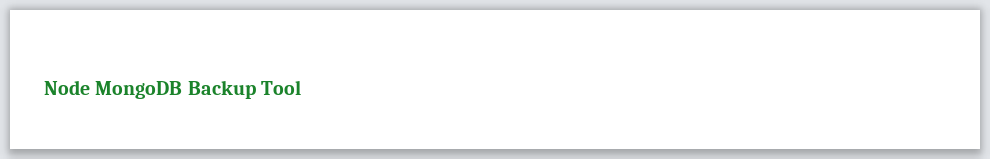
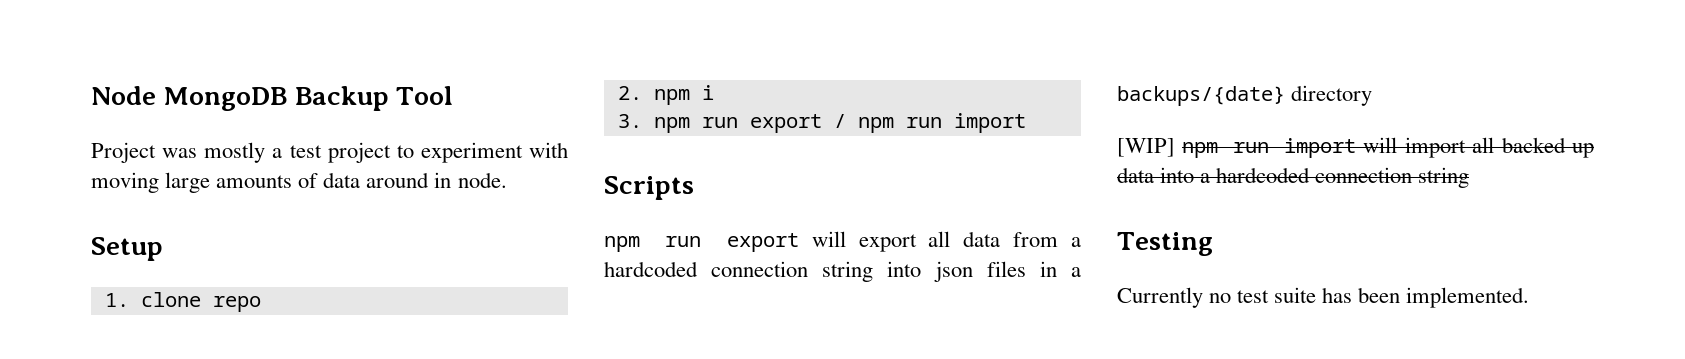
(301, 87) none -> [91,142,568,163] [91,172,507,193] [91,237,163,261] [104,292,261,312] [617,85,714,105] [617,113,1026,133] [604,176,694,200] [604,231,1081,252] [604,261,1081,282] [1117,85,1373,106] [1117,137,1594,158] [1117,167,1470,188] [1117,232,1213,256] [1117,287,1530,308] // Project was mostly a test project to experiment with moving large amounts of data around in node. // Setup // 1. clone repo // 2. npm i // 3. npm run export / npm run import // Scripts // npm run export will export all data from a hardcoded connection string into json files in a backups/{date} directory // [WIP] npm run import will import all backed up data into a hardcoded connection string // Testing // Currently no test suite has been implemented.

